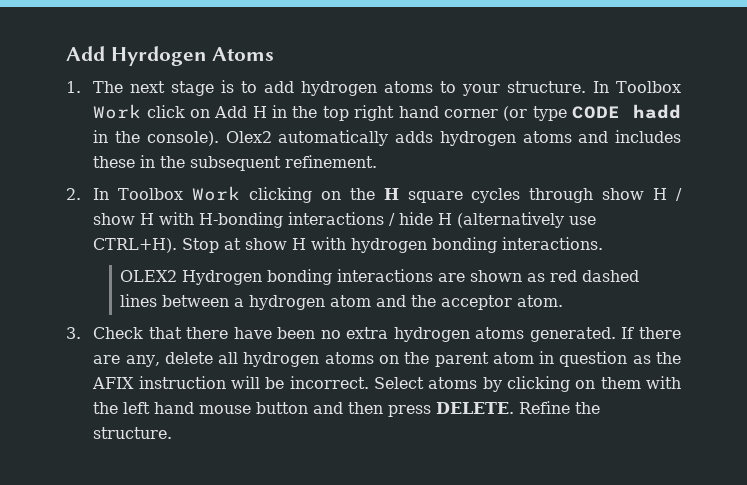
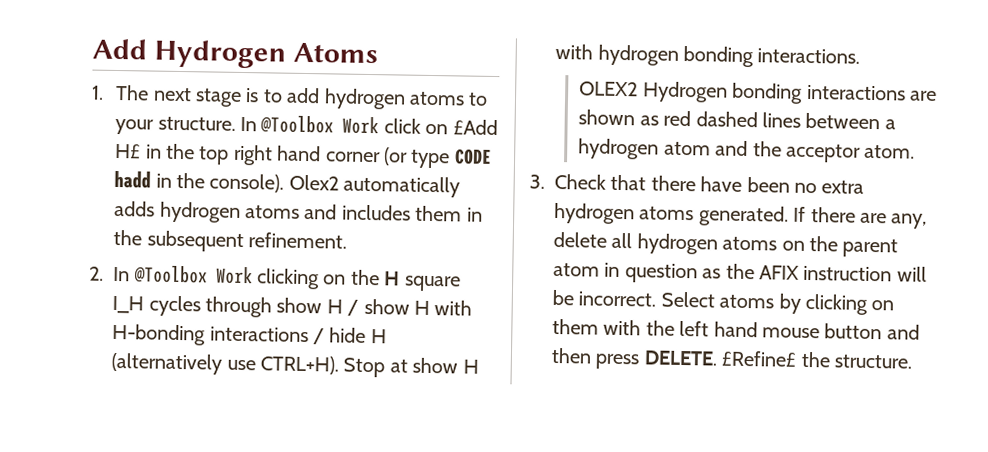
[66,46,207,66] Add Hyrdogen -> [92,38,286,69] Add Hydrogen
[616,81,682,93] Toolbox -> [260,115,335,134] @Toolbox
[214,106,267,118] Add H -> [452,119,498,136] [115,143,142,159] £Add H£
[93,156,136,168] these -> [415,205,463,222] them
[118,188,184,200] Toolbox -> [133,265,208,284] @Toolbox
(463, 197) none -> [112,295,145,314] I_H
[519,401,571,414] Refine -> [721,350,798,367] £Refine£

